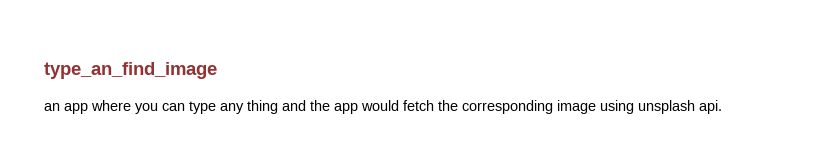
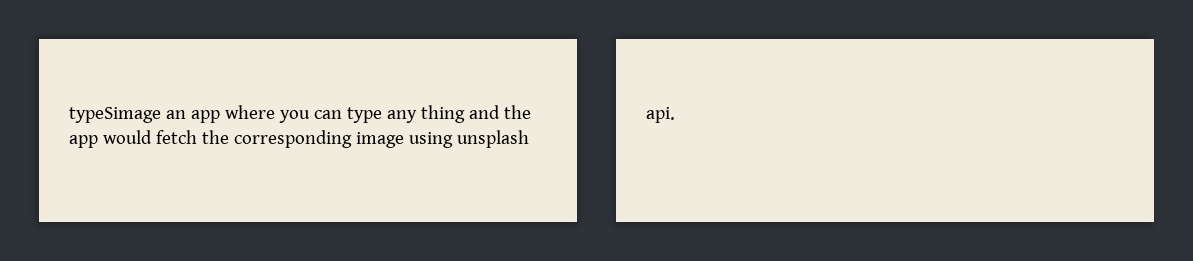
[44,62,217,79] type_an_find_image // -> [69,107,161,123] typeSimage

